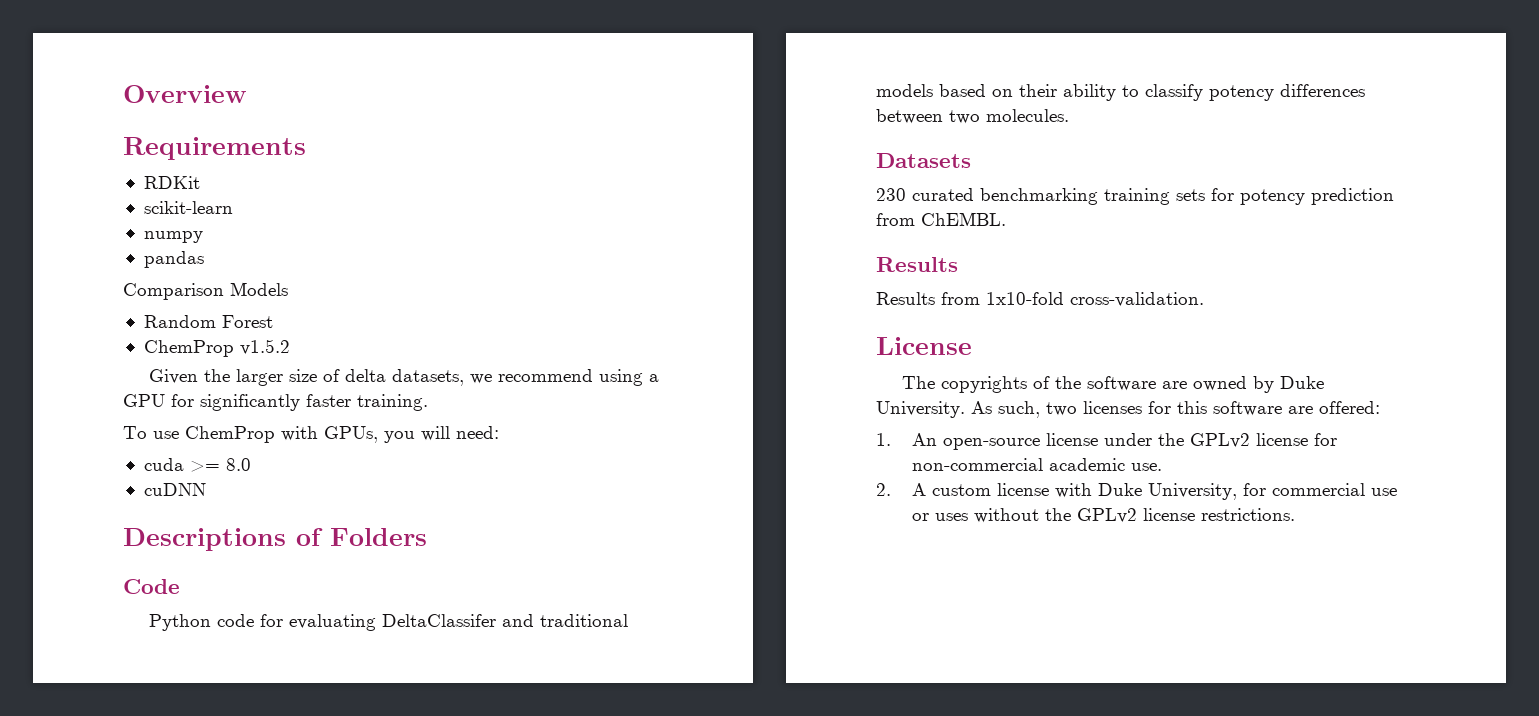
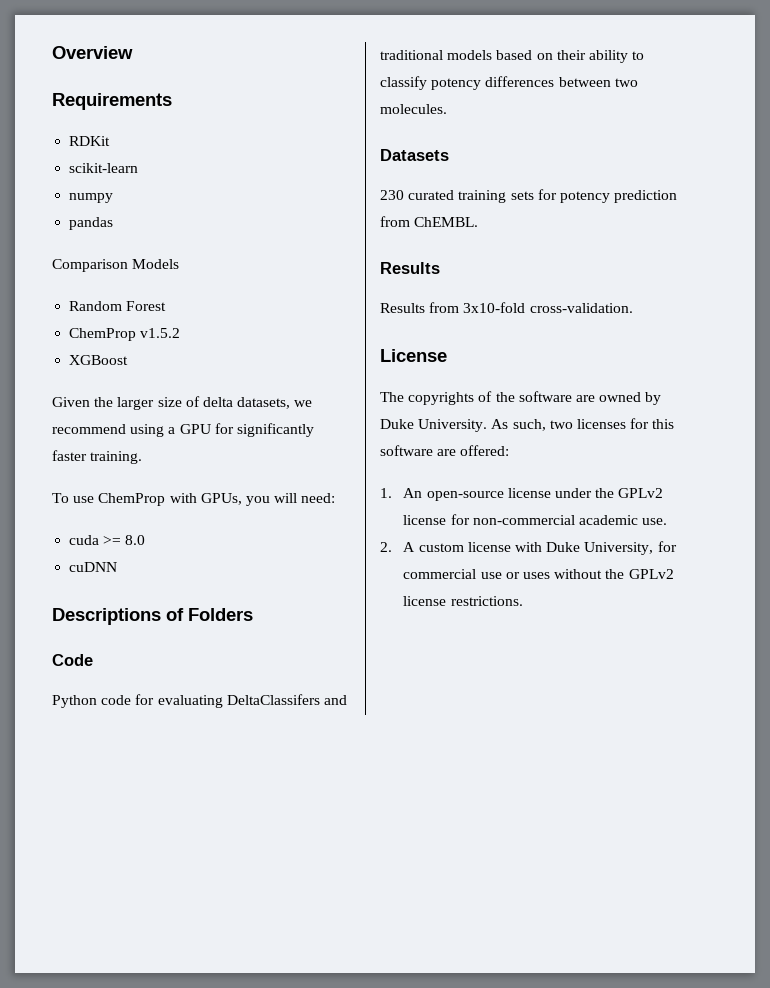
(290, 347) none -> [69,355,129,365] // XGBoost
[382,614,497,627] DeltaClassifer -> [226,694,320,705] DeltaClassifers
[980,188,1098,205] benchmarking -> (455, 195) none
[986,292,1064,305] 1x10-fold -> [463,302,526,313] 3x10-fold

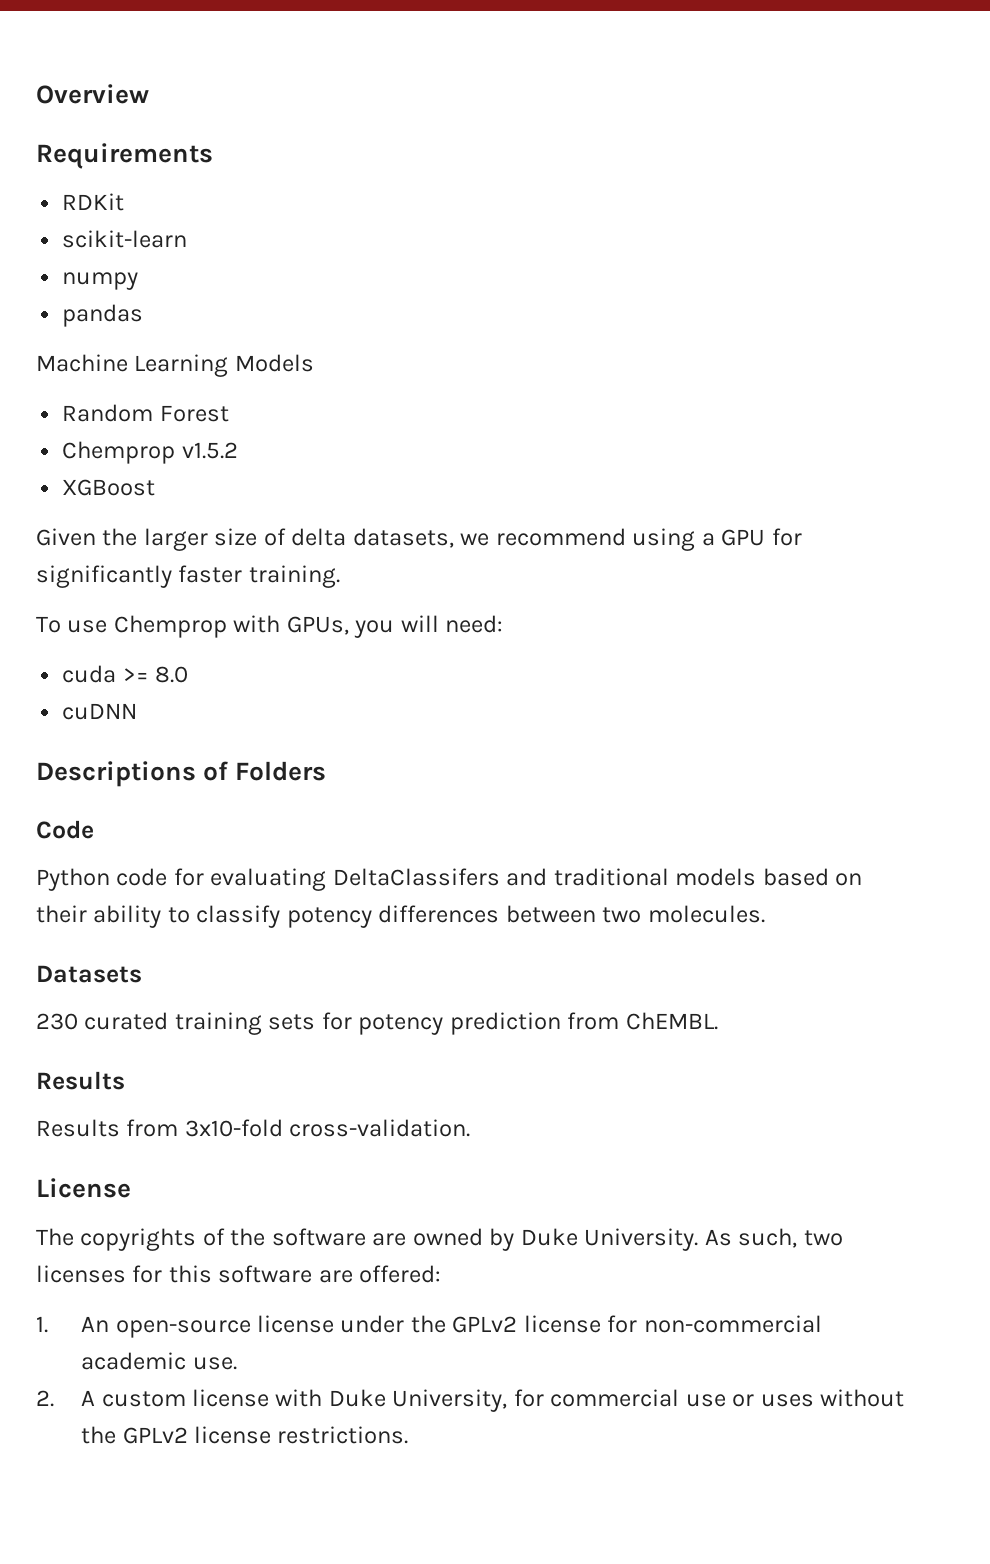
[52,259,128,272] Comparison -> [36,354,229,377] Machine Learning
[69,328,137,341] ChemProp -> [62,441,176,464] Chemprop
[98,493,166,506] ChemProp -> [113,615,227,638] Chemprop

